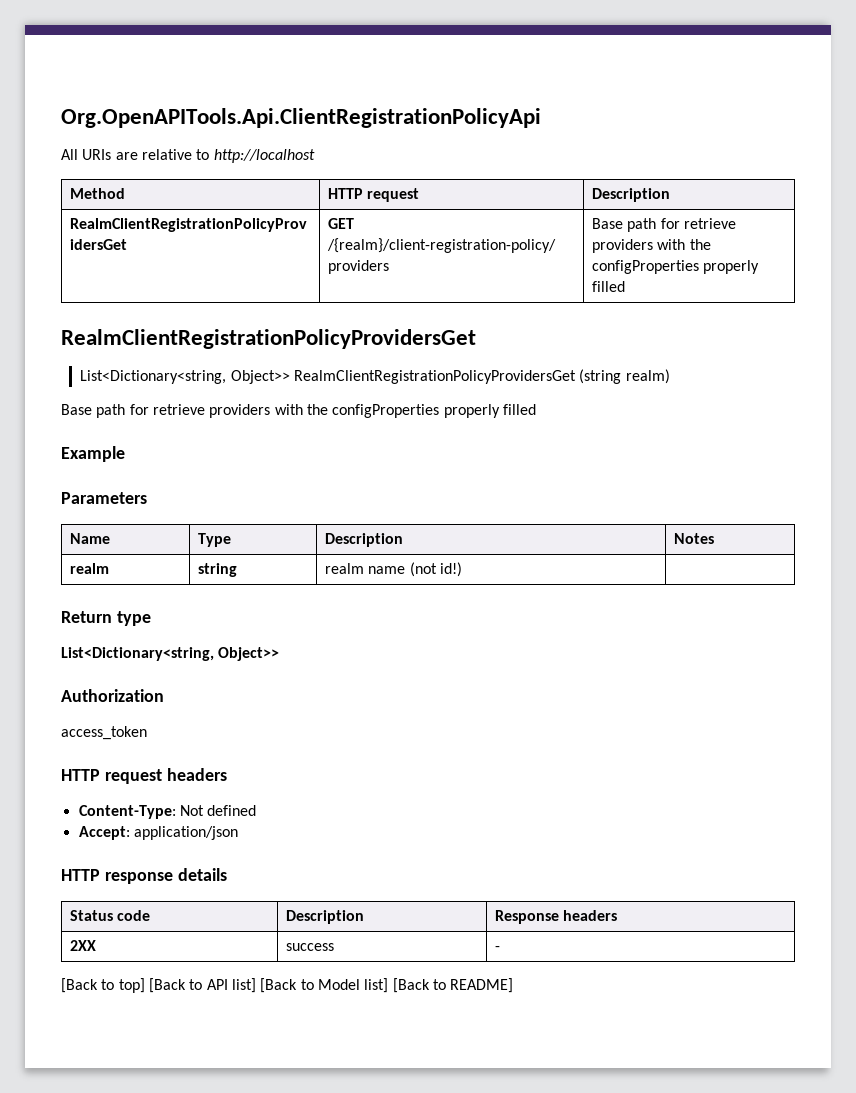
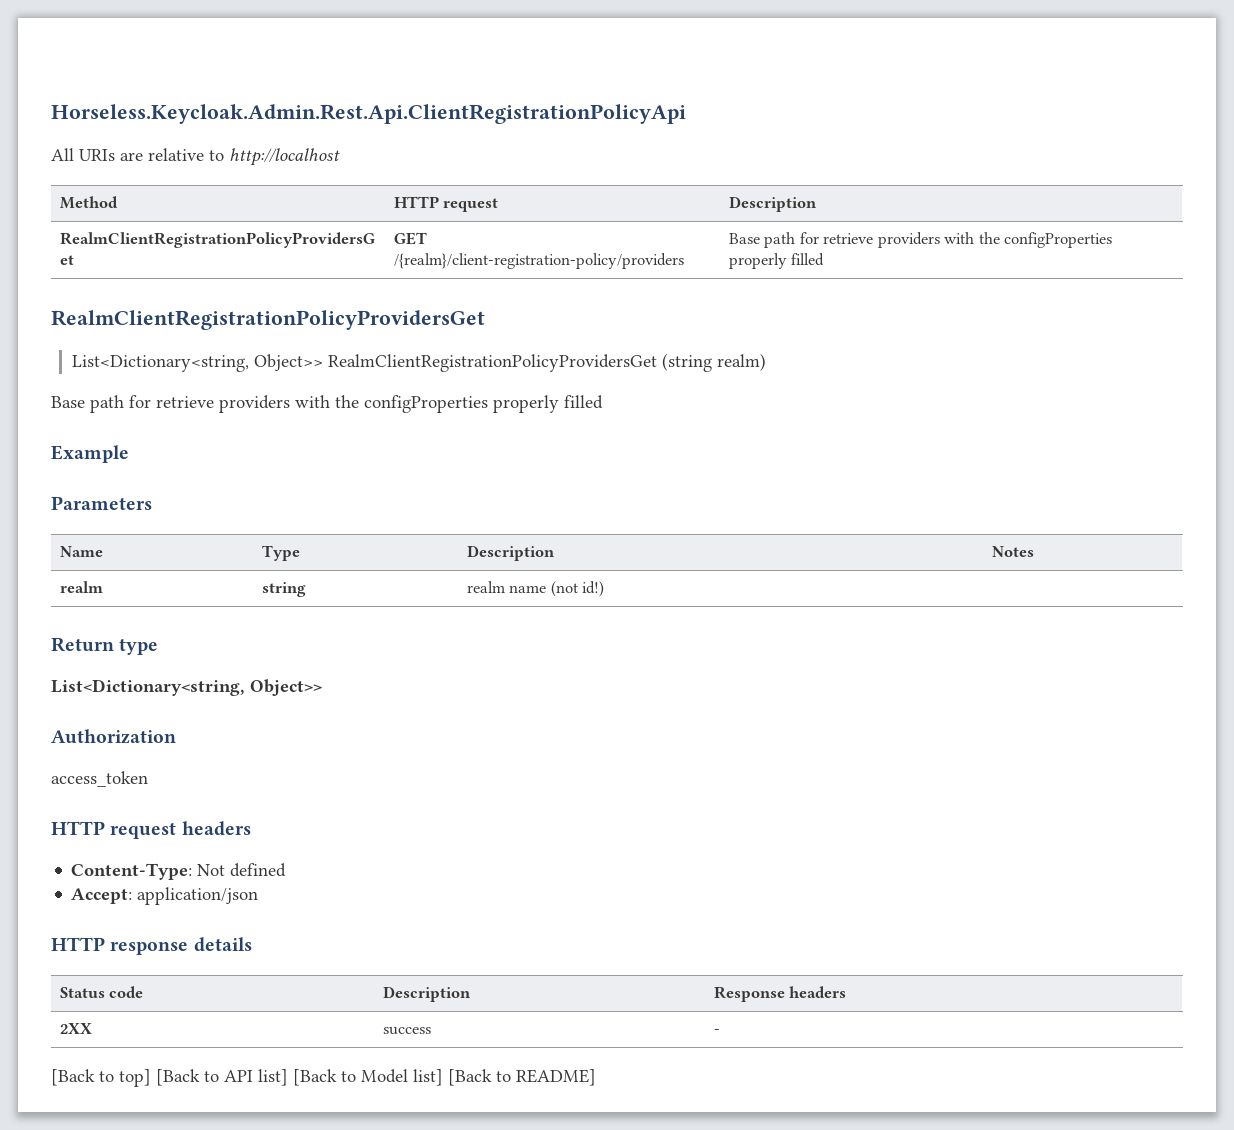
[61,108,541,128] Org.OpenAPITools.Api.ClientRegistrationPolicyApi -> [51,104,686,124] Horseless.Keycloak.Admin.Rest.Api.ClientRegistrationPolicyApi

